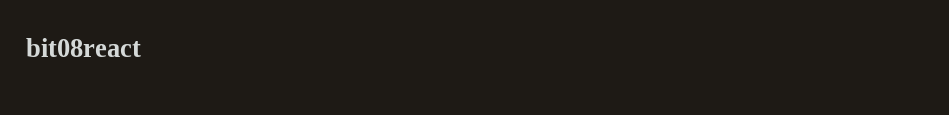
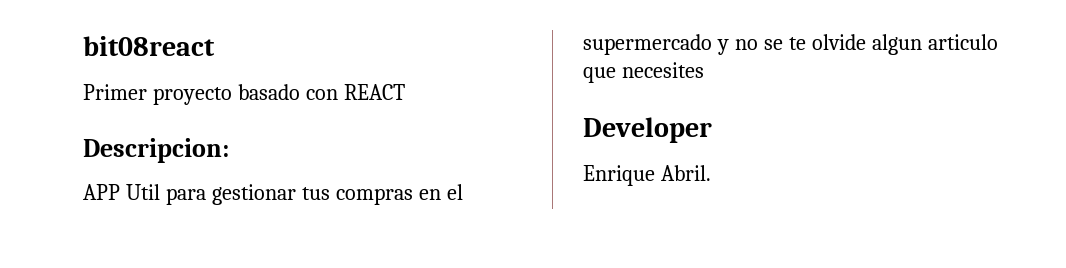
(141, 47) none -> [83,84,405,105] [83,138,229,163] [83,184,463,205] [583,34,998,55] [583,62,704,83] [583,117,712,143] [583,165,711,186] // Primer proyecto basado con REACT // Descripcion: // APP Util para gestionar tus compras en el supermercado y no se te olvide algun articulo que necesites // Developer // Enrique Abril.

